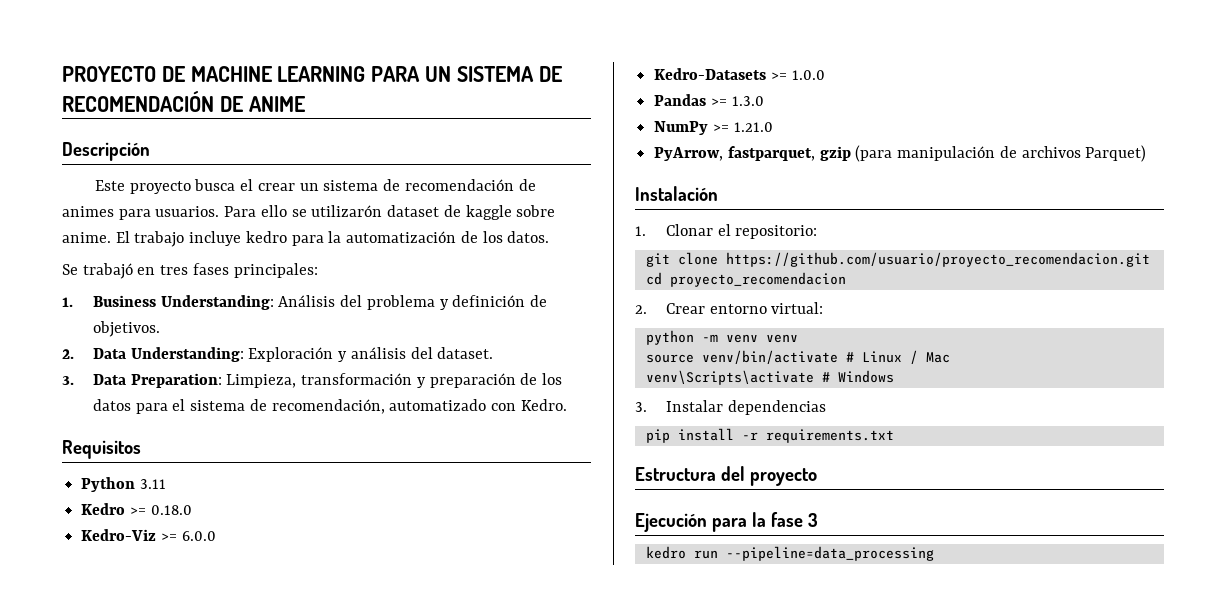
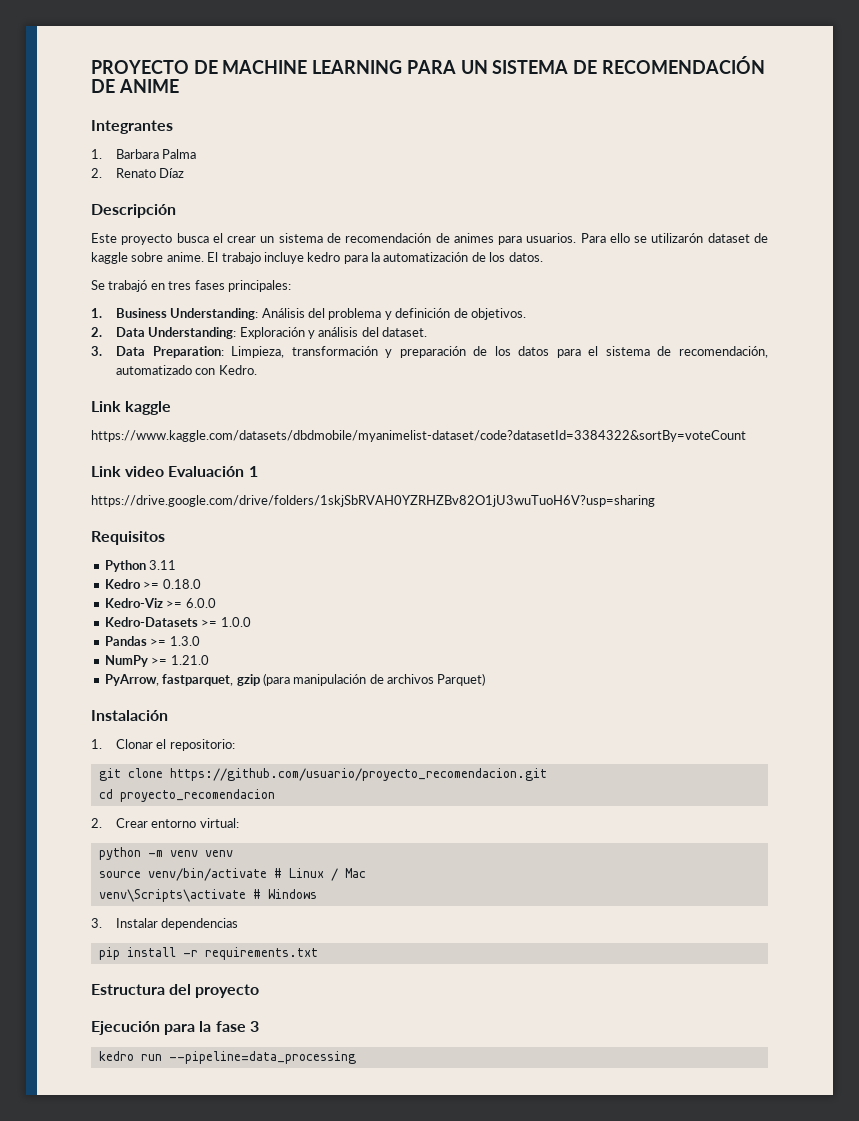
(306, 104) none -> [91,120,173,134] [91,149,197,159] [91,168,185,178] // Integrantes // 1. Barbara Palma // 2. Renato Díaz
(567, 405) none -> [91,401,172,415] [91,430,746,442] [91,466,258,477] [91,495,655,507] // Link kaggle // https://www.kaggle.com/datasets/dbdmobile/myanimelist-dataset/code?datasetId=3384322&sortBy=voteCount // Link video Evaluación 1 // https://drive.google.com/drive/folders/1skjSbRVAH0YZRHZBv82O1jU3wuTuoH6V?usp=sharing

